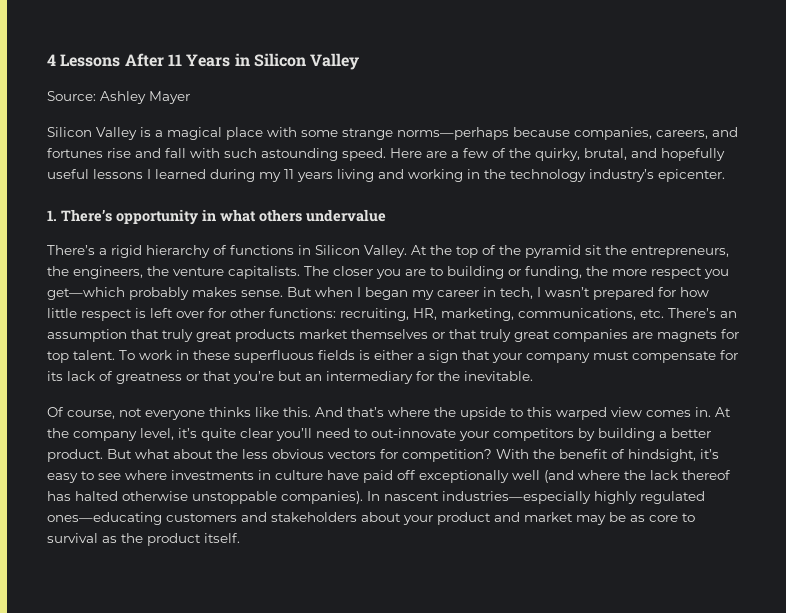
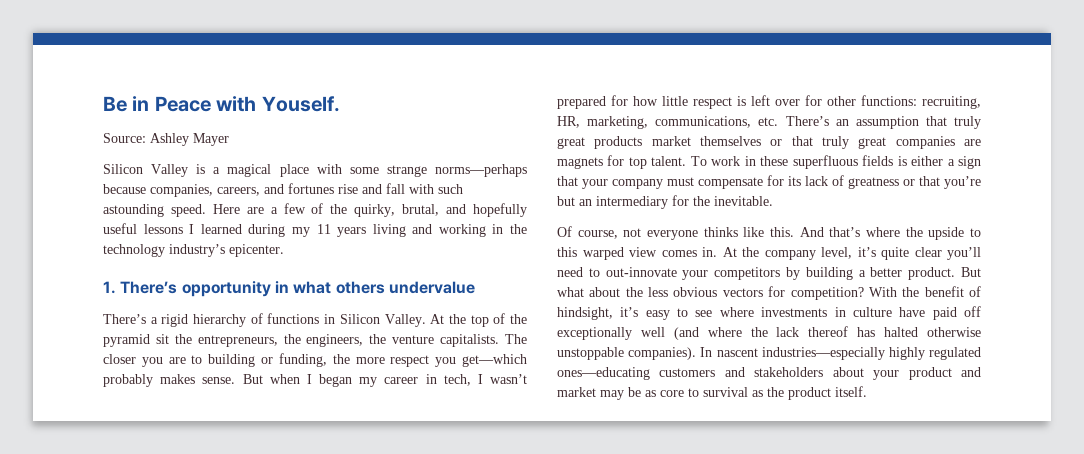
[47,53,360,70] 4 Lessons After 11 Years in Silicon Valley -> [103,96,340,112] Be in Peace with Youself.

